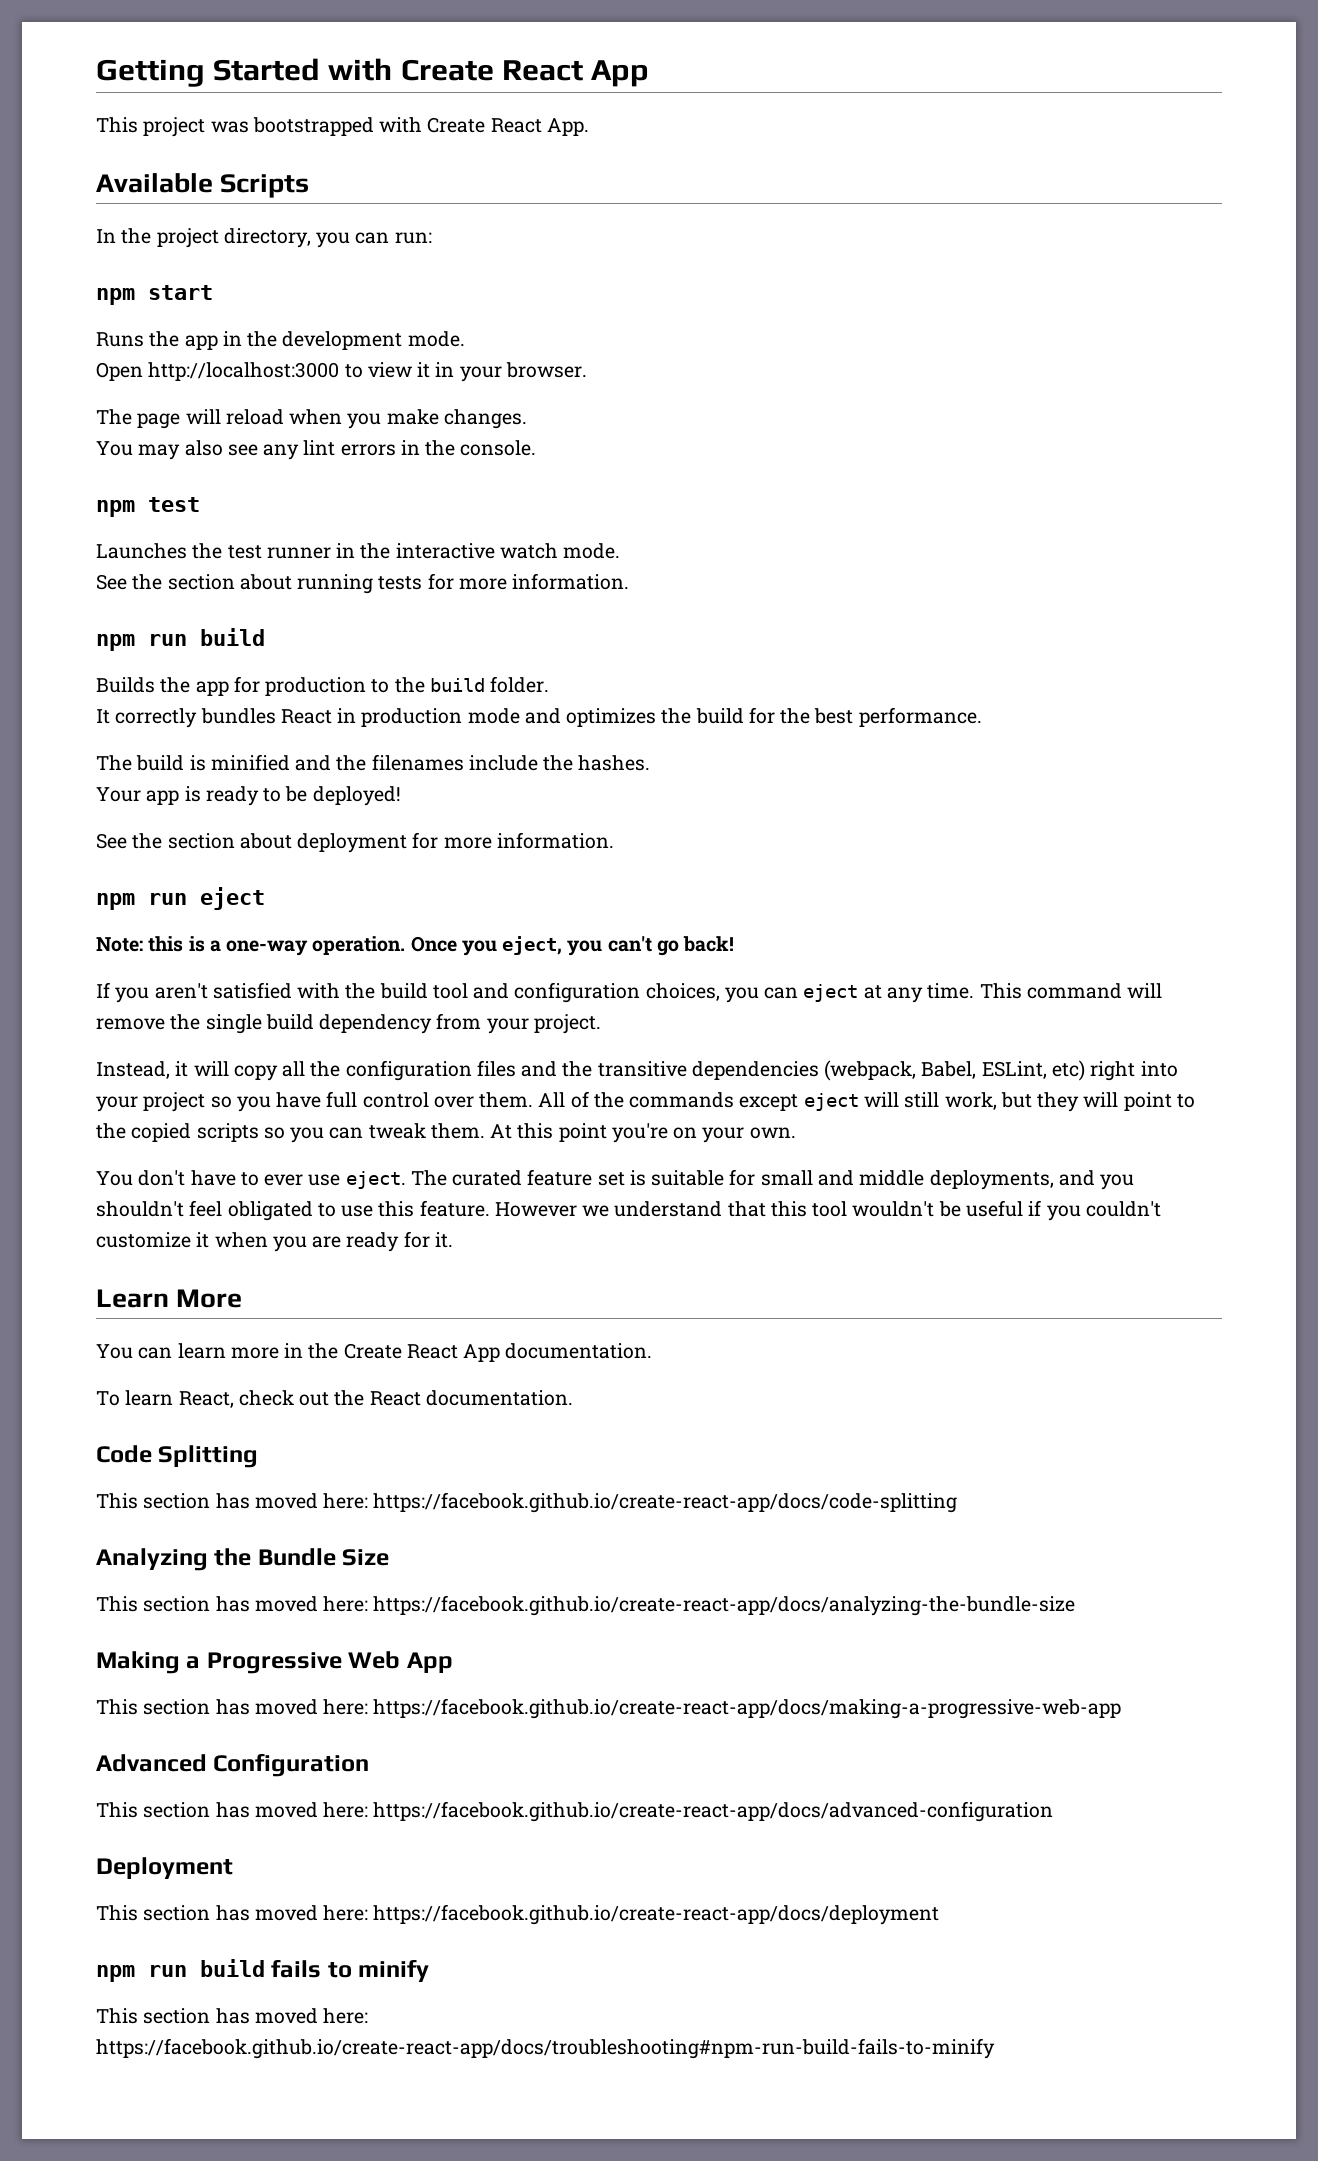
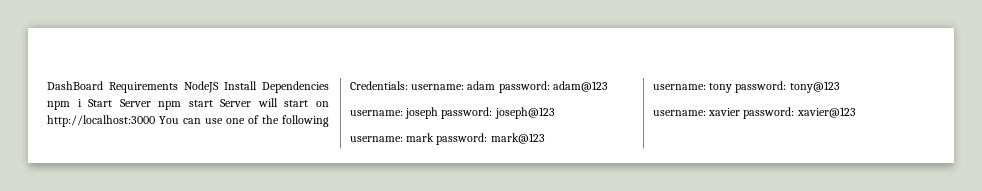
[96,58,650,87] [96,117,589,137] [96,173,310,198] [96,228,432,248] [96,285,213,305] [96,331,465,350] [96,362,587,382] [96,409,527,429] [96,440,537,460] [96,497,200,517] [96,543,621,559] [96,573,630,594] [96,628,265,651] [96,676,550,696] [96,707,982,728] [96,754,651,771] [96,786,401,806] [96,832,614,853] [96,887,265,910] [96,936,735,956] [96,982,1163,1003] [96,1013,601,1034] [96,1060,1178,1081] [96,1091,1195,1112] [96,1123,796,1143] [96,1169,1135,1190] [96,1200,1161,1221] [96,1231,453,1252] [96,1289,243,1308] [96,1343,653,1362] [96,1390,573,1408] [96,1445,259,1468] [96,1492,958,1513] [96,1548,390,1571] [96,1595,1076,1616] [96,1651,453,1674] [96,1698,1122,1719] [96,1753,370,1777] [96,1801,1054,1822] [96,1857,233,1879] [96,1904,940,1925] [96,1959,430,1982] [96,2008,369,2024] [96,2038,995,2059] Getting Started with Create React App // This project was bootstrapped with Create React App. // Available Scripts // In the project directory, you can run: // npm start // Runs the app in the development mode. // Open http://localhost:3000 to view it in your browser. // The page will reload when you make changes. // You may also see any lint errors in the console. // npm test // Launches the test runner in the interactive watch mode. // See the section about running tests for more information. // npm run build // Builds the app for production to the build folder. // It correctly bundles React in production mode and optimizes the build for the best performance. // The build is minified and the filenames include the hashes. // Your app is ready to be deployed! // See the section about deployment for more information. // npm run eject // Note: this is a one-way operation. Once you eject, you can't go back! // If you aren't satisfied with the build tool and configuration choices, you can eject at any time. This command will remove the single build dependency from your project. // Instead, it will copy all the configuration files and the transitive dependencies (webpack, Babel, ESLint, etc) right into your project so you have full control over them. All of the commands except eject will still work, but they will point to the copied scripts so you can tweak them. At this point you're on your own. // You don't have to ever use eject. The curated feature set is suitable for small and middle deployments, and you shouldn't feel obligated to use this feature. However we understand that this tool wouldn't be useful if you couldn't customize it when you are ready for it. // Learn More // You can learn more in the Create React App documentation. // To learn React, check out the React documentation. // Code Splitting // This section has moved here: https://facebook.github.io/create-react-app/docs/code-splitting // Analyzing the Bundle Size // This section has moved here: https://facebook.github.io/create-react-app/docs/analyzing-the-bundle-size // Making a Progressive Web App // This section has moved here: https://facebook.github.io/create-react-app/docs/making-a-progressive-web-app // Advanced Configuration // This section has moved here: https://facebook.github.io/create-react-app/docs/advanced-configuration // Deployment // This section has moved here: https://facebook.github.io/create-react-app/docs/deployment // npm run build fails to minify // This section has moved here: https://facebook.github.io/create-react-app/docs/troubleshooting#npm-run-build-fails-to-minify -> [47,81,329,93] [47,98,329,110] [47,115,329,127] [350,81,608,93] [350,107,555,119] [350,133,545,145] [653,81,840,93] [653,107,856,119] DashBoard Requirements NodeJS Install Dependencies npm i Start Server npm start Server will start on http://localhost:3000 You can use one of the following Credentials: username: adam password: adam@123 // username: joseph password: joseph@123 // username: mark password: mark@123 // username: tony password: tony@123 // username: xavier password: xavier@123

